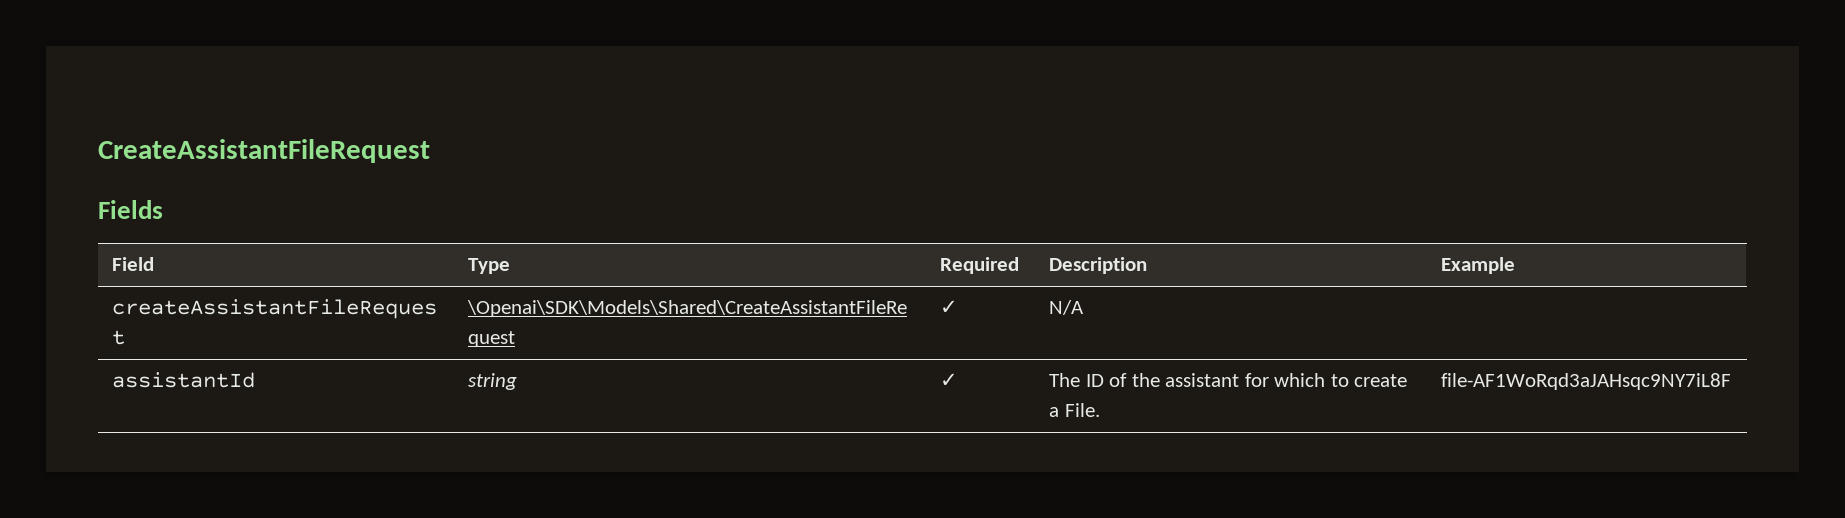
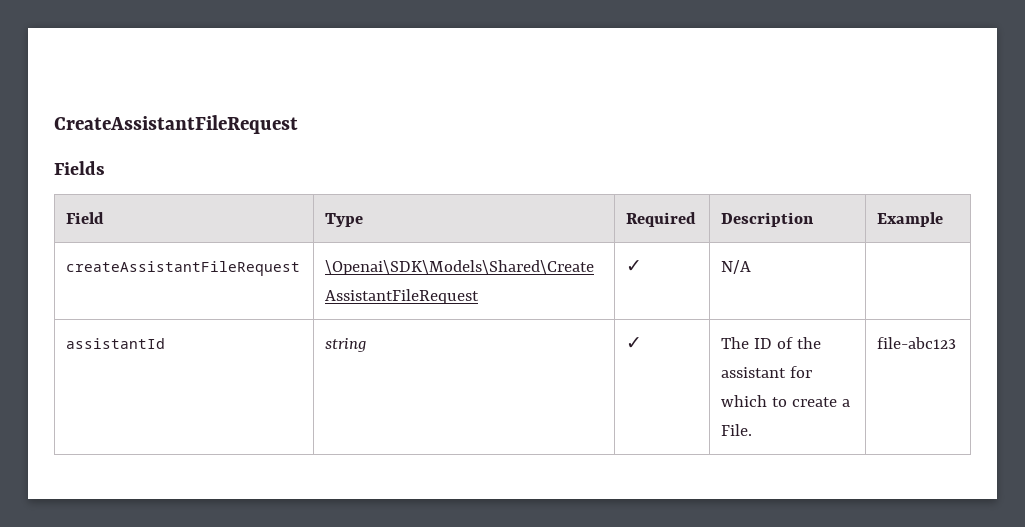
[1441,373,1732,390] file-AF1WoRqd3aJAHsqc9NY7iL8F -> [877,337,957,349] file-abc123

